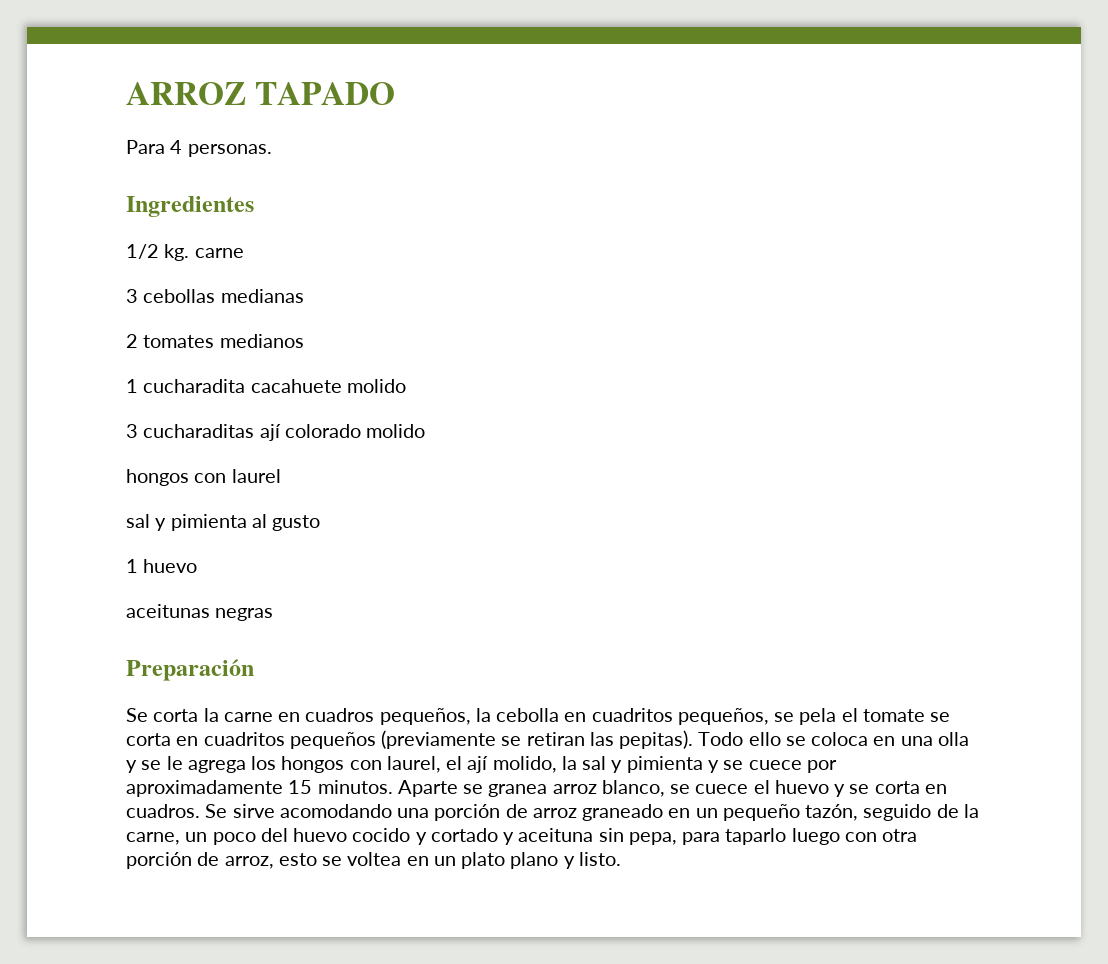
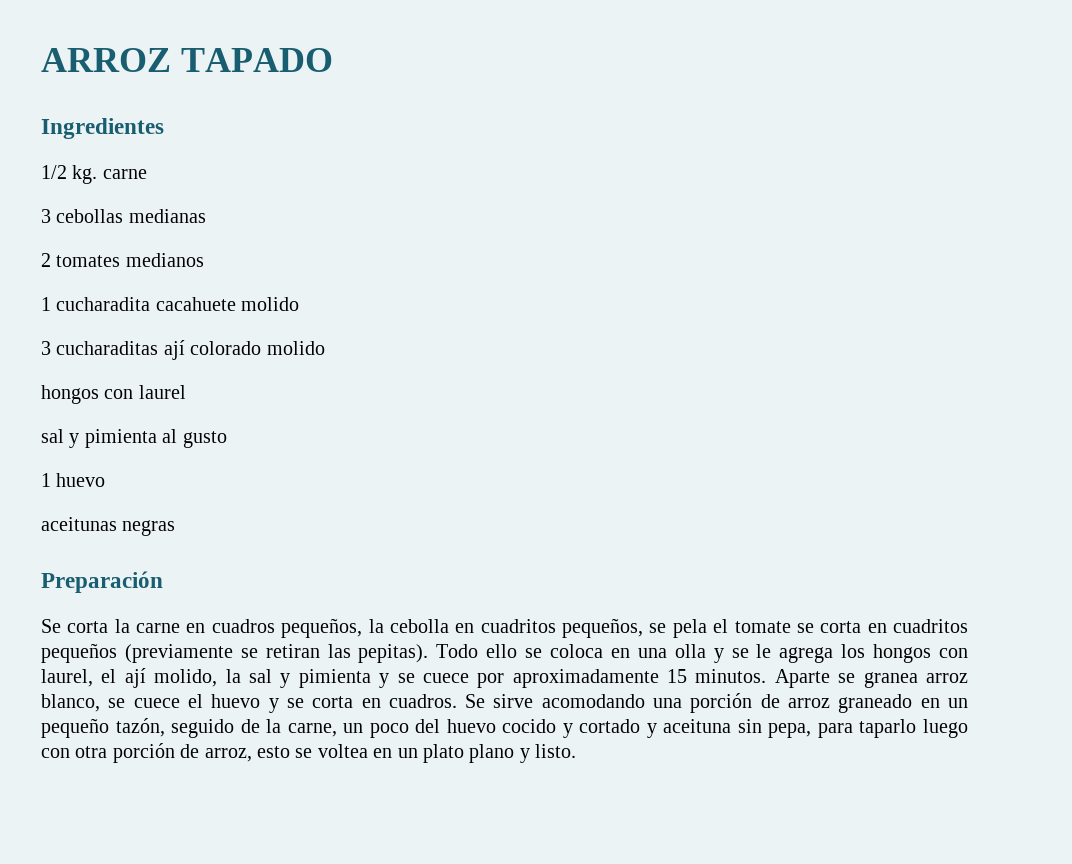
[126,140,272,157] // Para 4 personas. -> (333, 60) none

